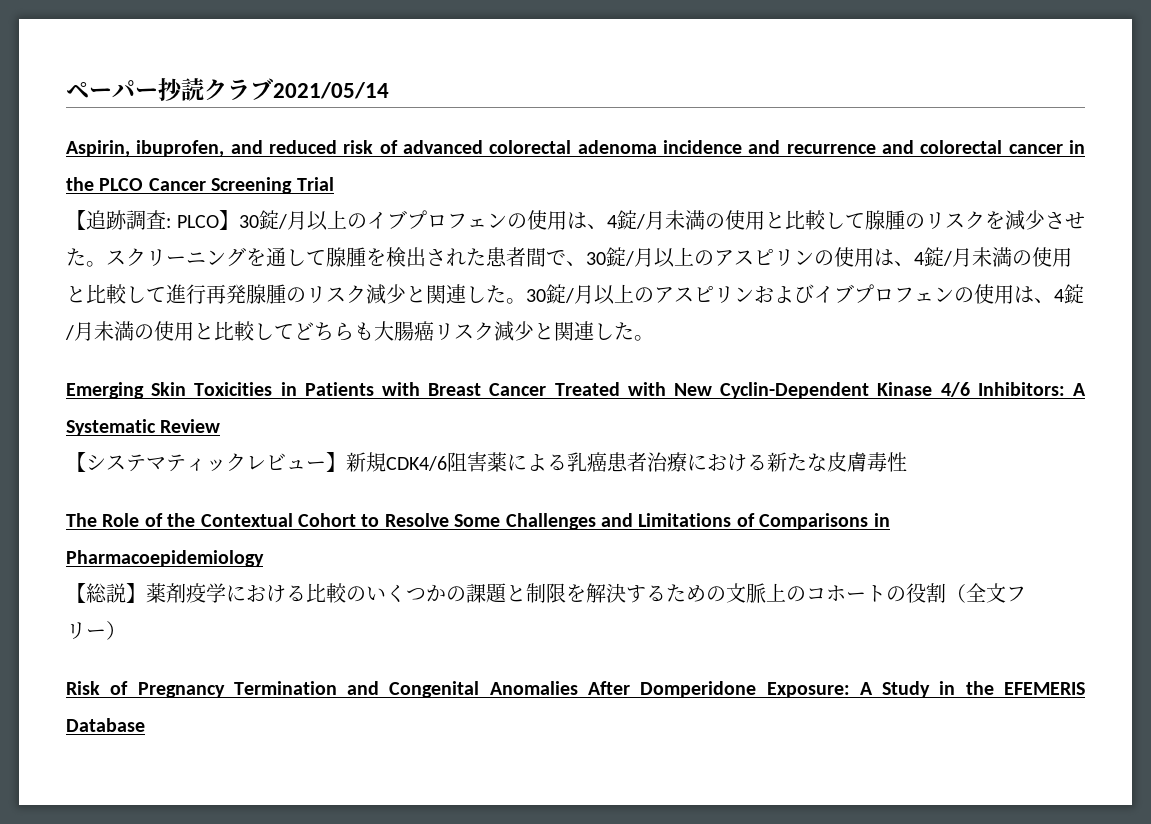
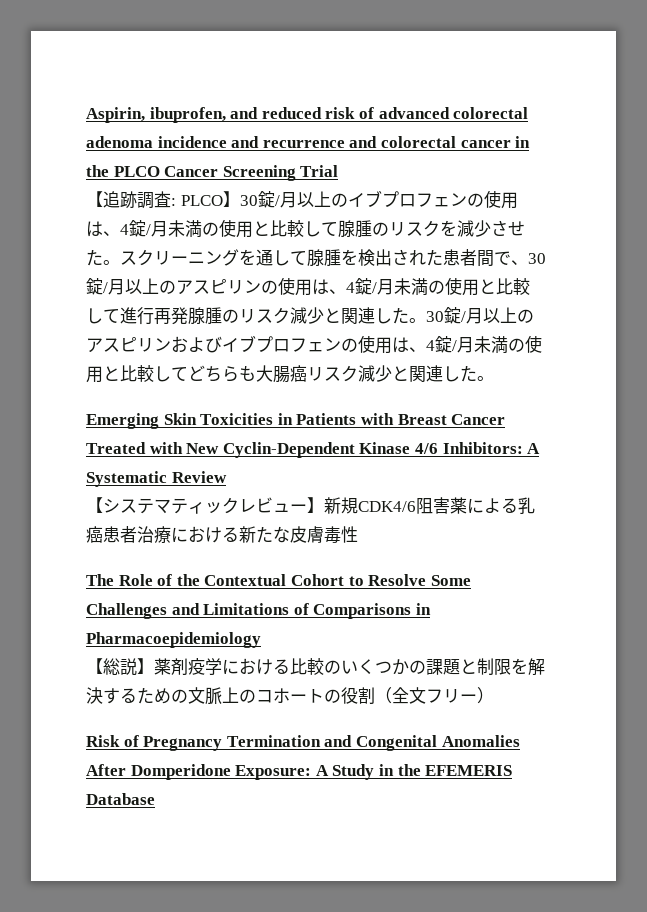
[66,78,389,101] ペーパー抄読クラブ2021/05/14 // -> (86, 115) none

